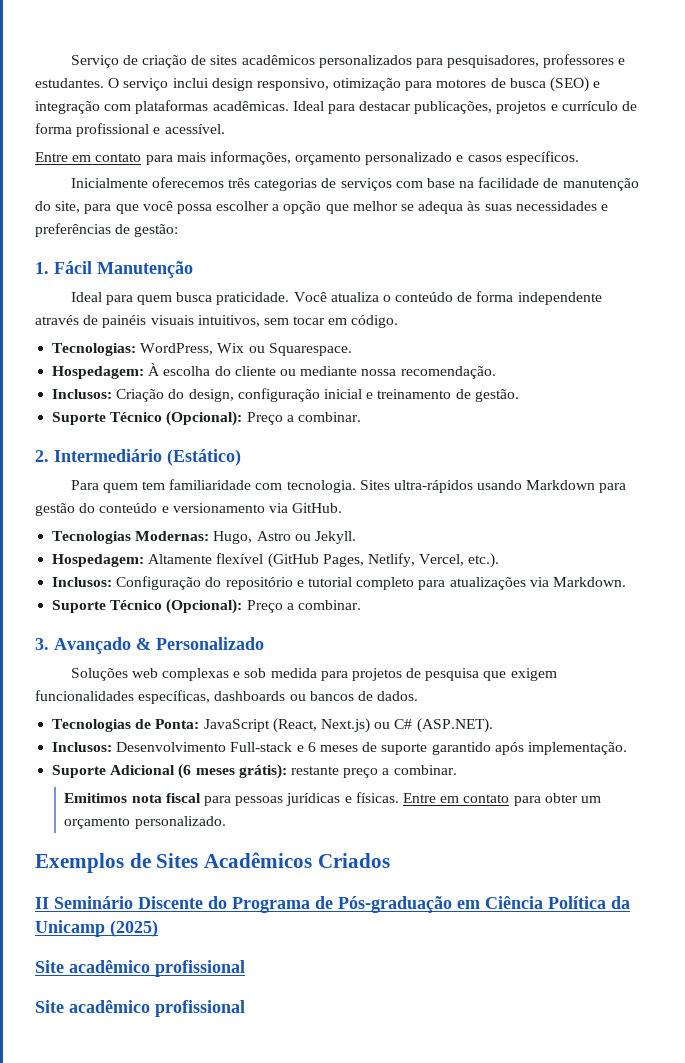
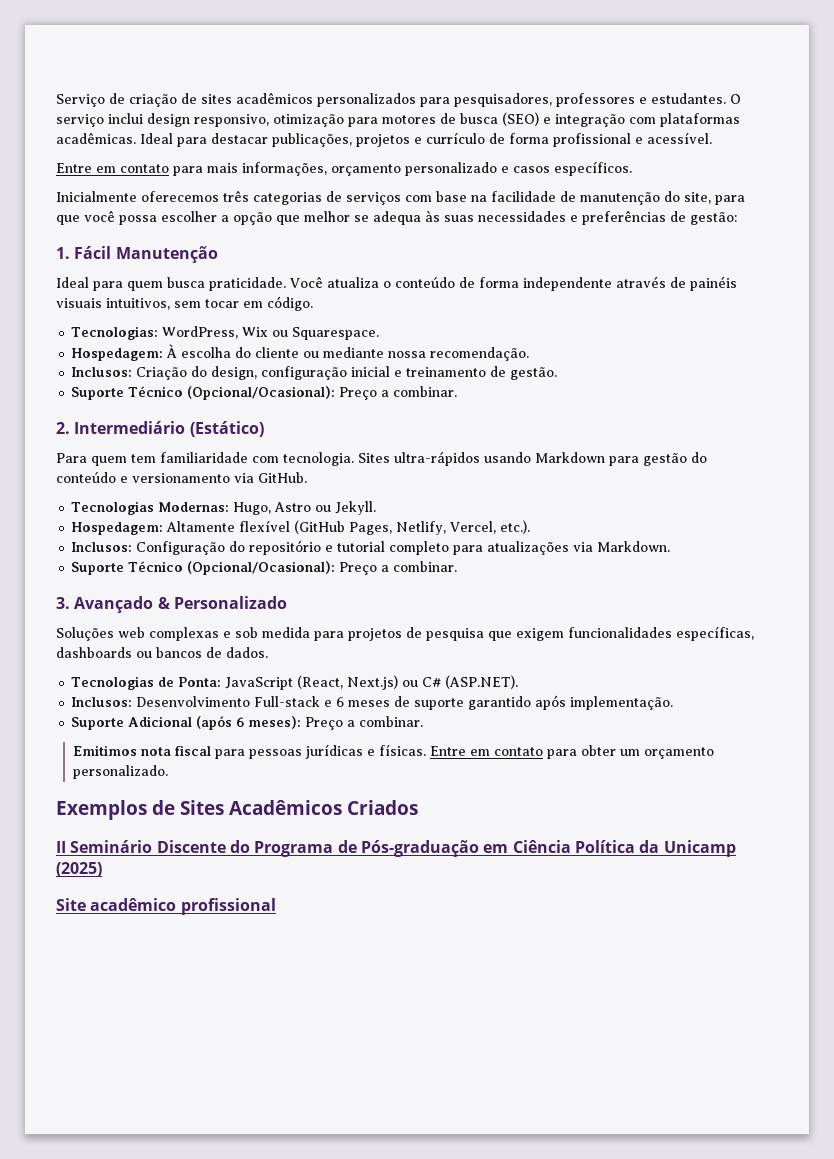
[166,411,243,426] (Opcional): -> [187,386,336,400] (Opcional/Ocasional):
[166,599,243,614] (Opcional): -> [187,561,336,575] (Opcional/Ocasional):
[178,764,379,779] (6 meses grátis): restante preço -> [196,716,344,730] (após 6 meses): Preço
[35,1000,245,1017] // Site acadêmico profissional -> (276, 906) none

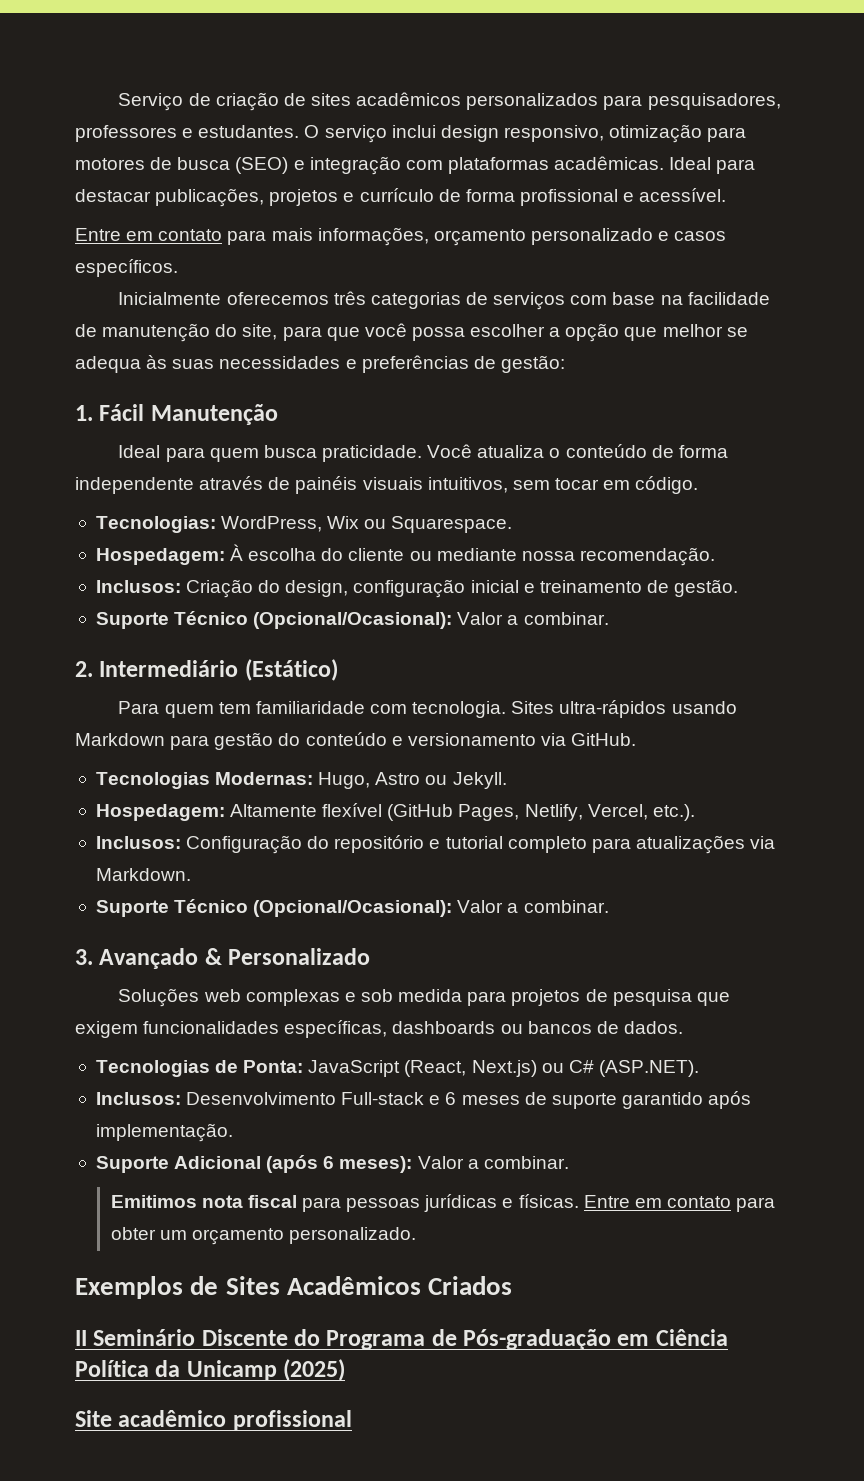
[339,387,378,400] Preço -> [457,612,504,625] Valor
[339,562,378,575] Preço -> [457,900,504,913] Valor
[305,717,344,730] Preço -> [417,1156,464,1169] Valor

